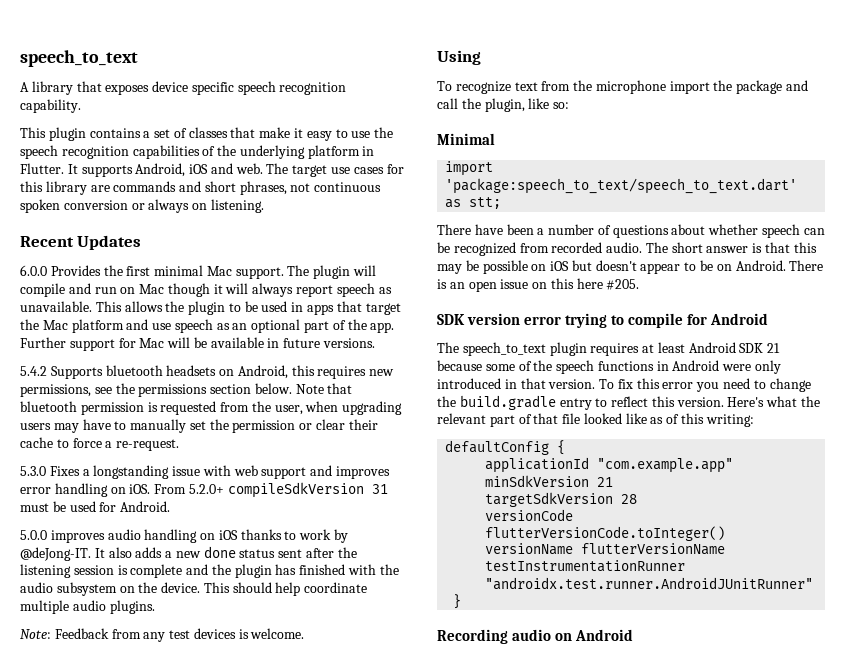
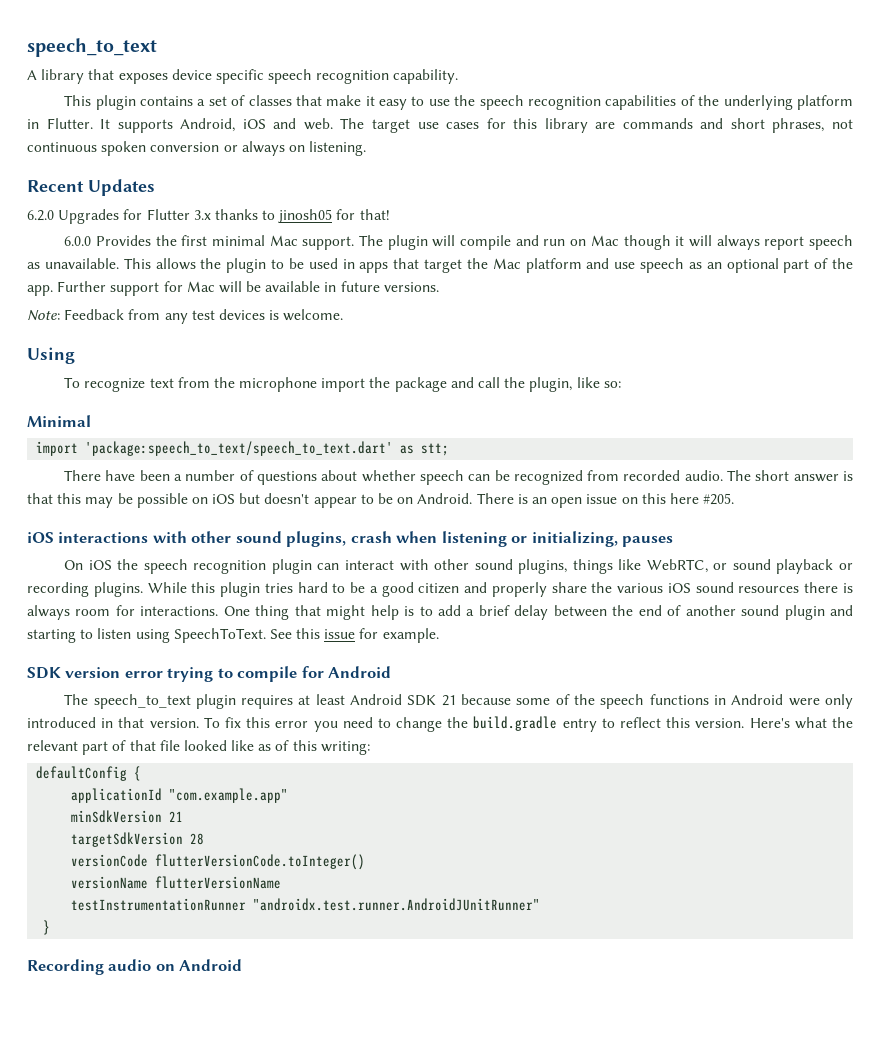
(142, 242) none -> [27,209,390,224] // 6.2.0 Upgrades for Flutter 3.x thanks to jinosh05 for that!
[20,365,395,379] [20,383,353,397] [20,401,403,415] [20,419,378,433] [20,437,180,451] [20,465,391,479] [20,482,388,498] [20,501,171,512] [20,529,349,543] [20,546,357,561] [20,564,399,578] [20,582,368,596] [20,600,155,614] // 5.4.2 Supports bluetooth headsets on Android, this requires new permissions, see the permissions section below. Note that bluetooth permission is requested from the user, when upgrading users may have to manually set the permission or clear their cache to force a re-request. // 5.3.0 Fixes a longstanding issue with web support and improves error handling on iOS. From 5.2.0+ compileSdkVersion 31 must be used for Android. // 5.0.0 improves audio handling on iOS thanks to work by @deJong-IT. It also adds a new done status sent after the listening session is complete and the plugin has finished with the audio subsystem on the device. This should help coordinate multiple audio plugins. -> (439, 287) none
(640, 284) none -> [27,531,674,547] [64,559,853,574] [27,582,854,597] [27,605,854,620] [27,628,439,643] // iOS interactions with other sound plugins, crash when listening or initializing, pauses // On iOS the speech recognition plugin can interact with other sound plugins, things like WebRTC, or sound playback or recording plugins. While this plugin tries hard to be a good citizen and properly share the various iOS sound resources there is always room for interactions. One thing that might help is to add a brief delay between the end of another sound plugin and starting to listen using SpeechToText. See this issue for example.

